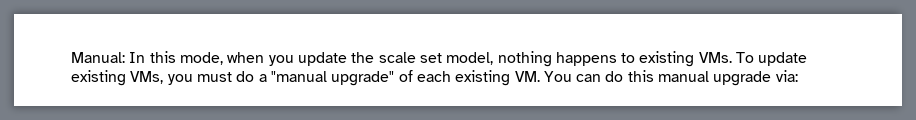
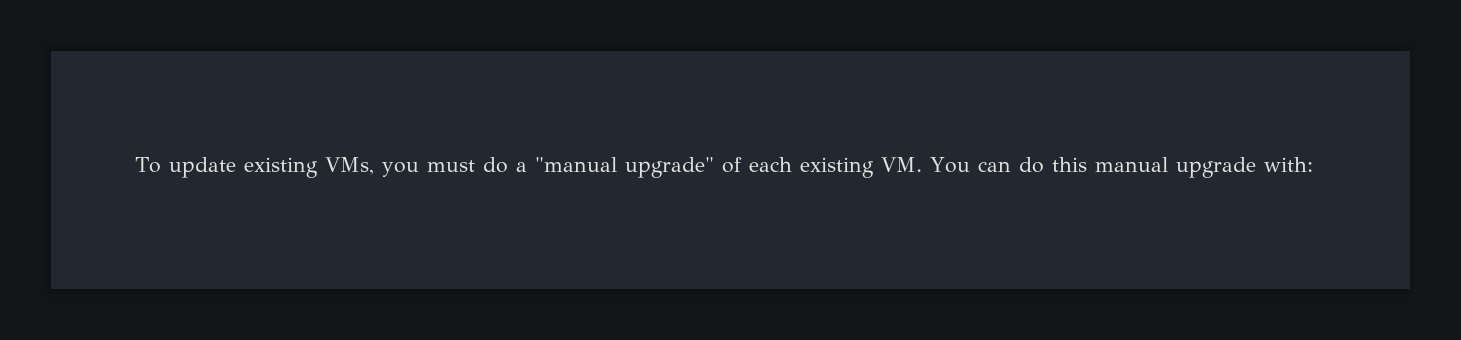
[71,51,732,67] Manual: In this mode, when you update the scale set model, nothing happens to existing VMs. -> (134, 165) none
[775,70,798,82] via: -> [1263,157,1313,172] with:

